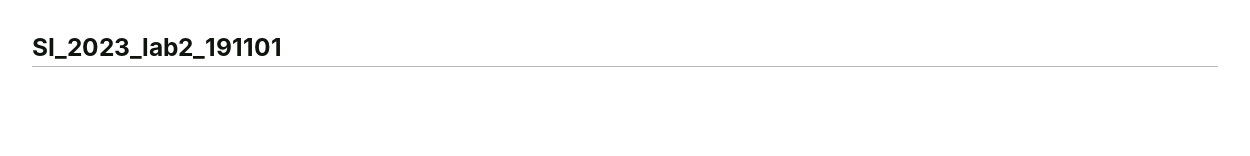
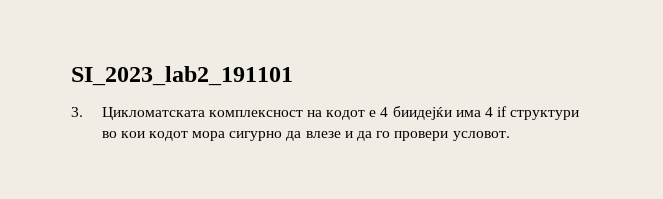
(282, 48) none -> [71,106,580,120] [101,131,510,141] // 3. Цикломатската комплексност на кодот е 4 биидејќи има 4 if структури во кои кодот мора сигурно да влезе и да го провери условот.

